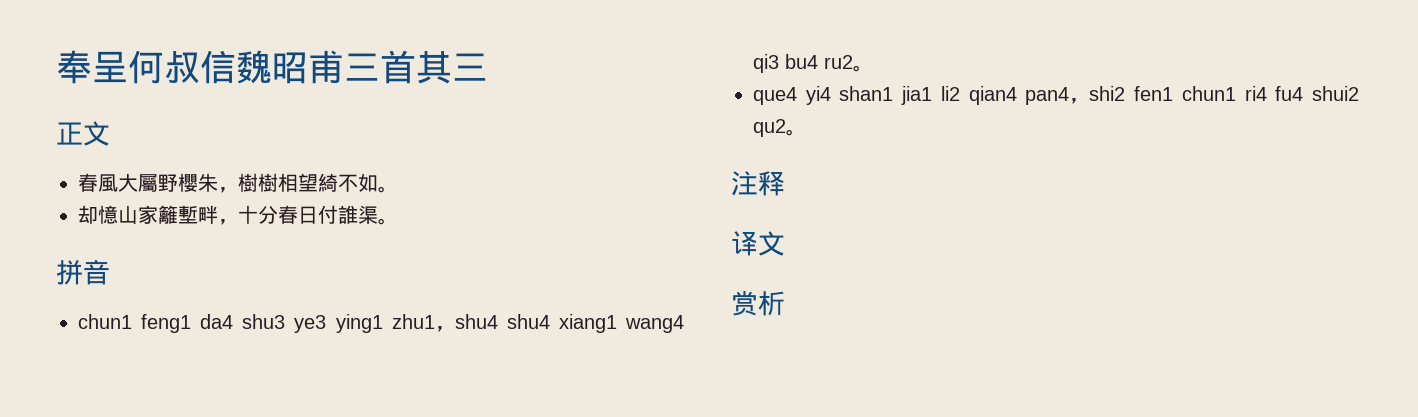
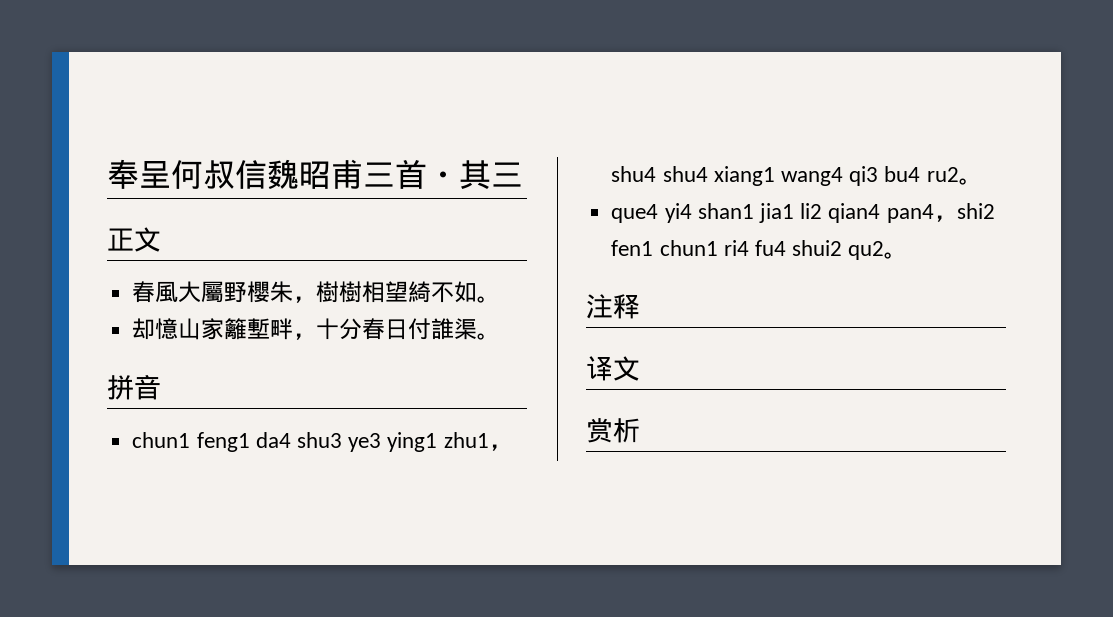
(416, 67) none -> [427,171,459,186] ・

